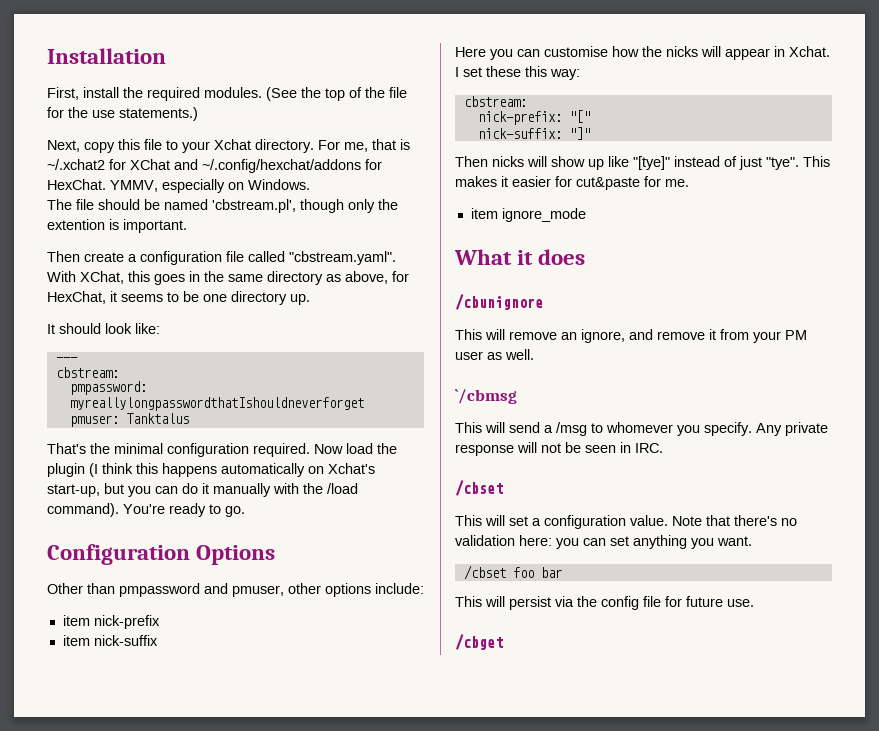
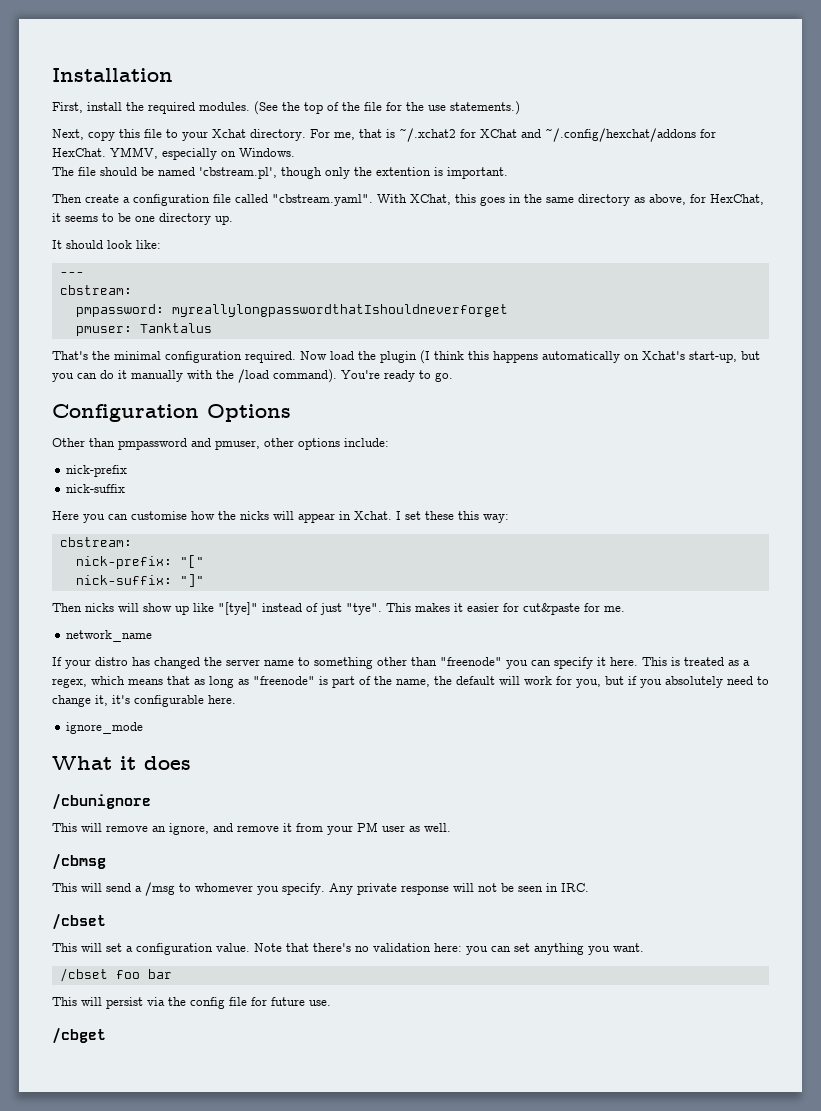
[62,615,90,626] item -> (389, 442) none
[62,635,90,646] item -> (128, 471) none
[470,208,498,219] item -> [66,630,153,642] [52,657,750,669] [52,676,769,688] [52,695,236,707] network_name // If your distro has changed the server name to something other than "freenode" you can specify it here. This is treated as a regex, which means that as long as "freenode" is part of the name, the default will work for you, but if you absolutely need to change it, it's configurable here. //
[455,389,517,404] `/cbmsg -> [52,853,106,870] /cbmsg

